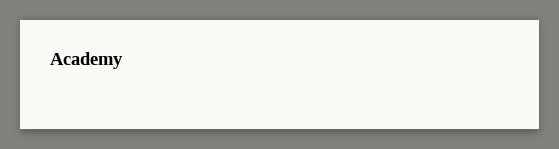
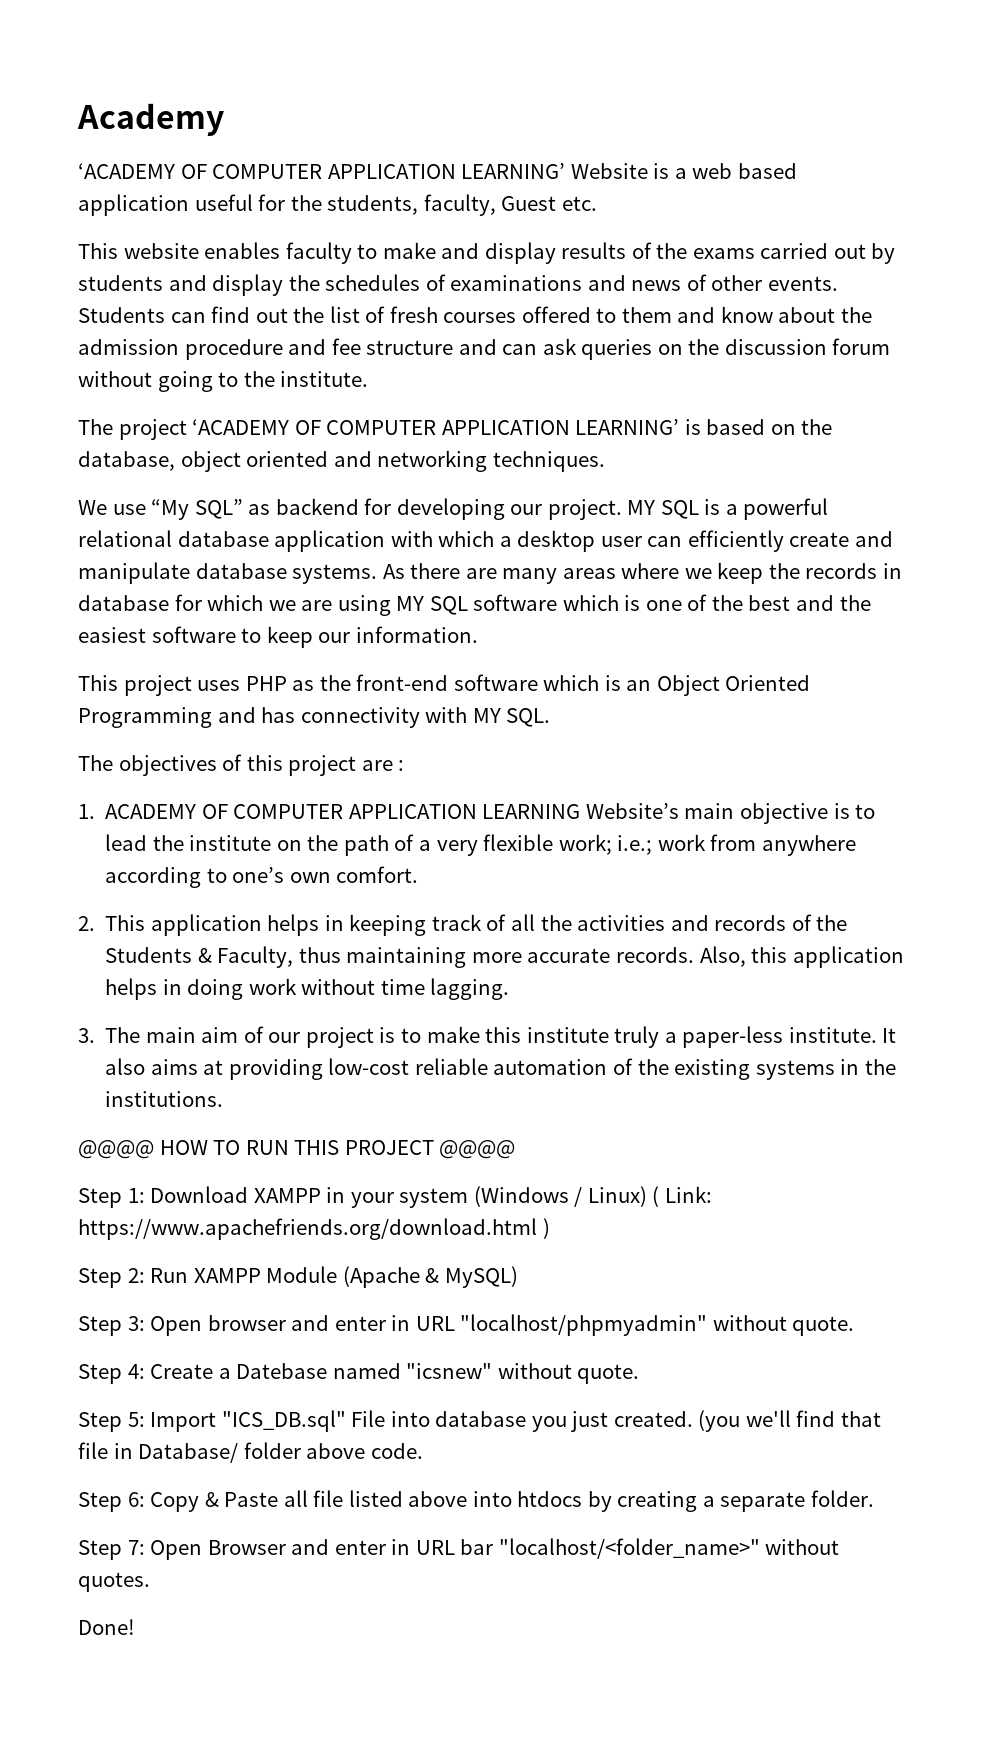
(123, 60) none -> [78,163,797,179] [78,194,597,216] [78,242,896,264] [78,274,838,296] [78,306,873,323] [78,338,891,360] [78,371,369,392] [78,419,833,440] [78,450,605,472] [78,498,829,520] [78,530,893,552] [78,562,902,584] [78,594,871,616] [78,626,478,648] [78,674,811,696] [78,707,551,728] [78,754,405,776] [78,803,876,824] [105,834,856,856] [105,866,419,888] [78,914,848,936] [105,946,904,968] [105,978,510,1000] [78,1026,897,1048] [105,1058,896,1080] [105,1091,224,1107] [78,1140,516,1159] [78,1186,712,1208] [78,1218,550,1240] [78,1266,518,1288] [78,1314,855,1336] [78,1363,640,1384] [78,1410,881,1432] [78,1442,423,1463] [78,1490,875,1512] [78,1538,840,1560] [78,1572,150,1592] [78,1619,135,1635] // ‘ACADEMY OF COMPUTER APPLICATION LEARNING’ Website is a web based application useful for the students, faculty, Guest etc. // This website enables faculty to make and display results of the exams carried out by students and display the schedules of examinations and news of other events. Students can find out the list of fresh courses offered to them and know about the admission procedure and fee structure and can ask queries on the discussion forum without going to the institute. // The project ‘ACADEMY OF COMPUTER APPLICATION LEARNING’ is based on the database, object oriented and networking techniques. // We use “My SQL” as backend for developing our project. MY SQL is a powerful relational database application with which a desktop user can efficiently create and manipulate database systems. As there are many areas where we keep the records in database for which we are using MY SQL software which is one of the best and the easiest software to keep our information. // This project uses PHP as the front-end software which is an Object Oriented Programming and has connectivity with MY SQL. // The objectives of this project are : // 1. ACADEMY OF COMPUTER APPLICATION LEARNING Website’s main objective is to lead the institute on the path of a very flexible work; i.e.; work from anywhere according to one’s own comfort. // 2. This application helps in keeping track of all the activities and records of the Students & Faculty, thus maintaining more accurate records. Also, this application helps in doing work without time lagging. // 3. The main aim of our project is to make this institute truly a paper-less institute. It also aims at providing low-cost reliable automation of the existing systems in the institutions. // @@@@ HOW TO RUN THIS PROJECT @@@@ // Step 1: Download XAMPP in your system (Windows / Linux) ( Link: https://www.apachefriends.org/download.html ) // Step 2: Run XAMPP Module (Apache & MySQL) // Step 3: Open browser and enter in URL "localhost/phpmyadmin" without quote. // Step 4: Create a Datebase named "icsnew" without quote. // Step 5: Import "ICS_DB.sql" File into database you just created. (you we'll find that file in Database/ folder above code. // Step 6: Copy & Paste all file listed above into htdocs by creating a separate folder. // Step 7: Open Browser and enter in URL bar "localhost/<folder_name>" without quotes. // Done!

